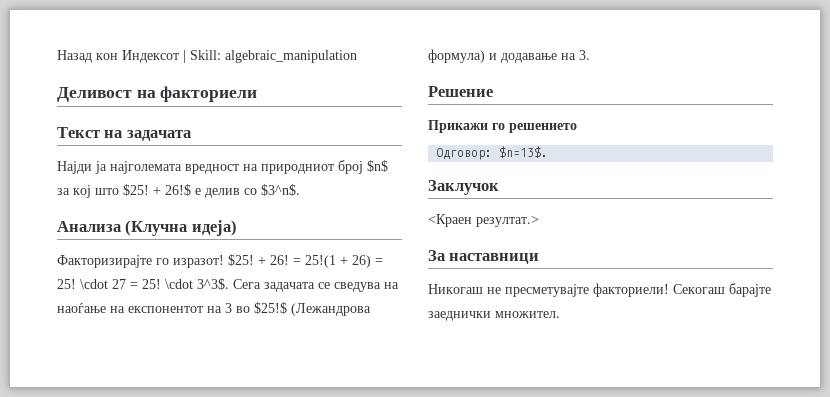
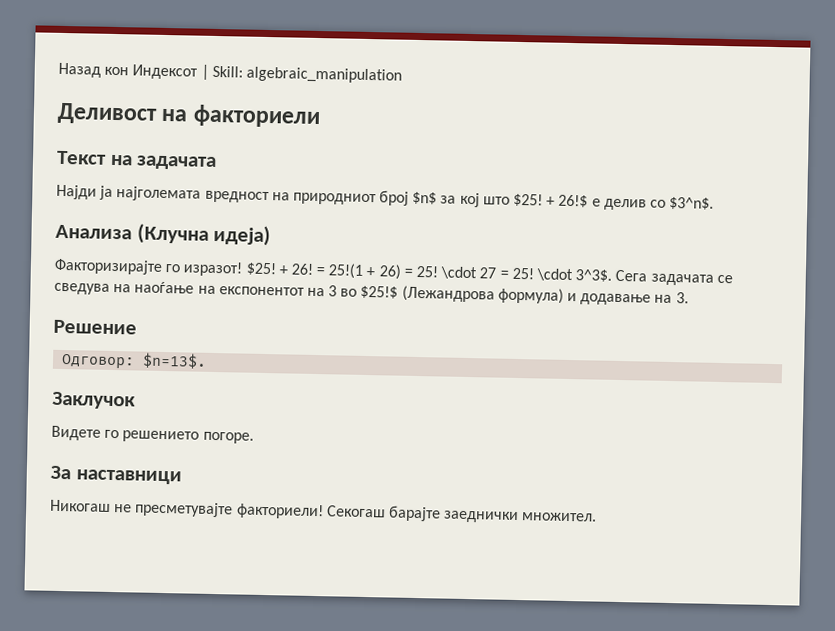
[428,120,577,133] // Прикажи го решението -> (137, 327) none
[428,214,539,227] <Краен резултат.> -> [51,425,254,444] Видете го решението погоре.

